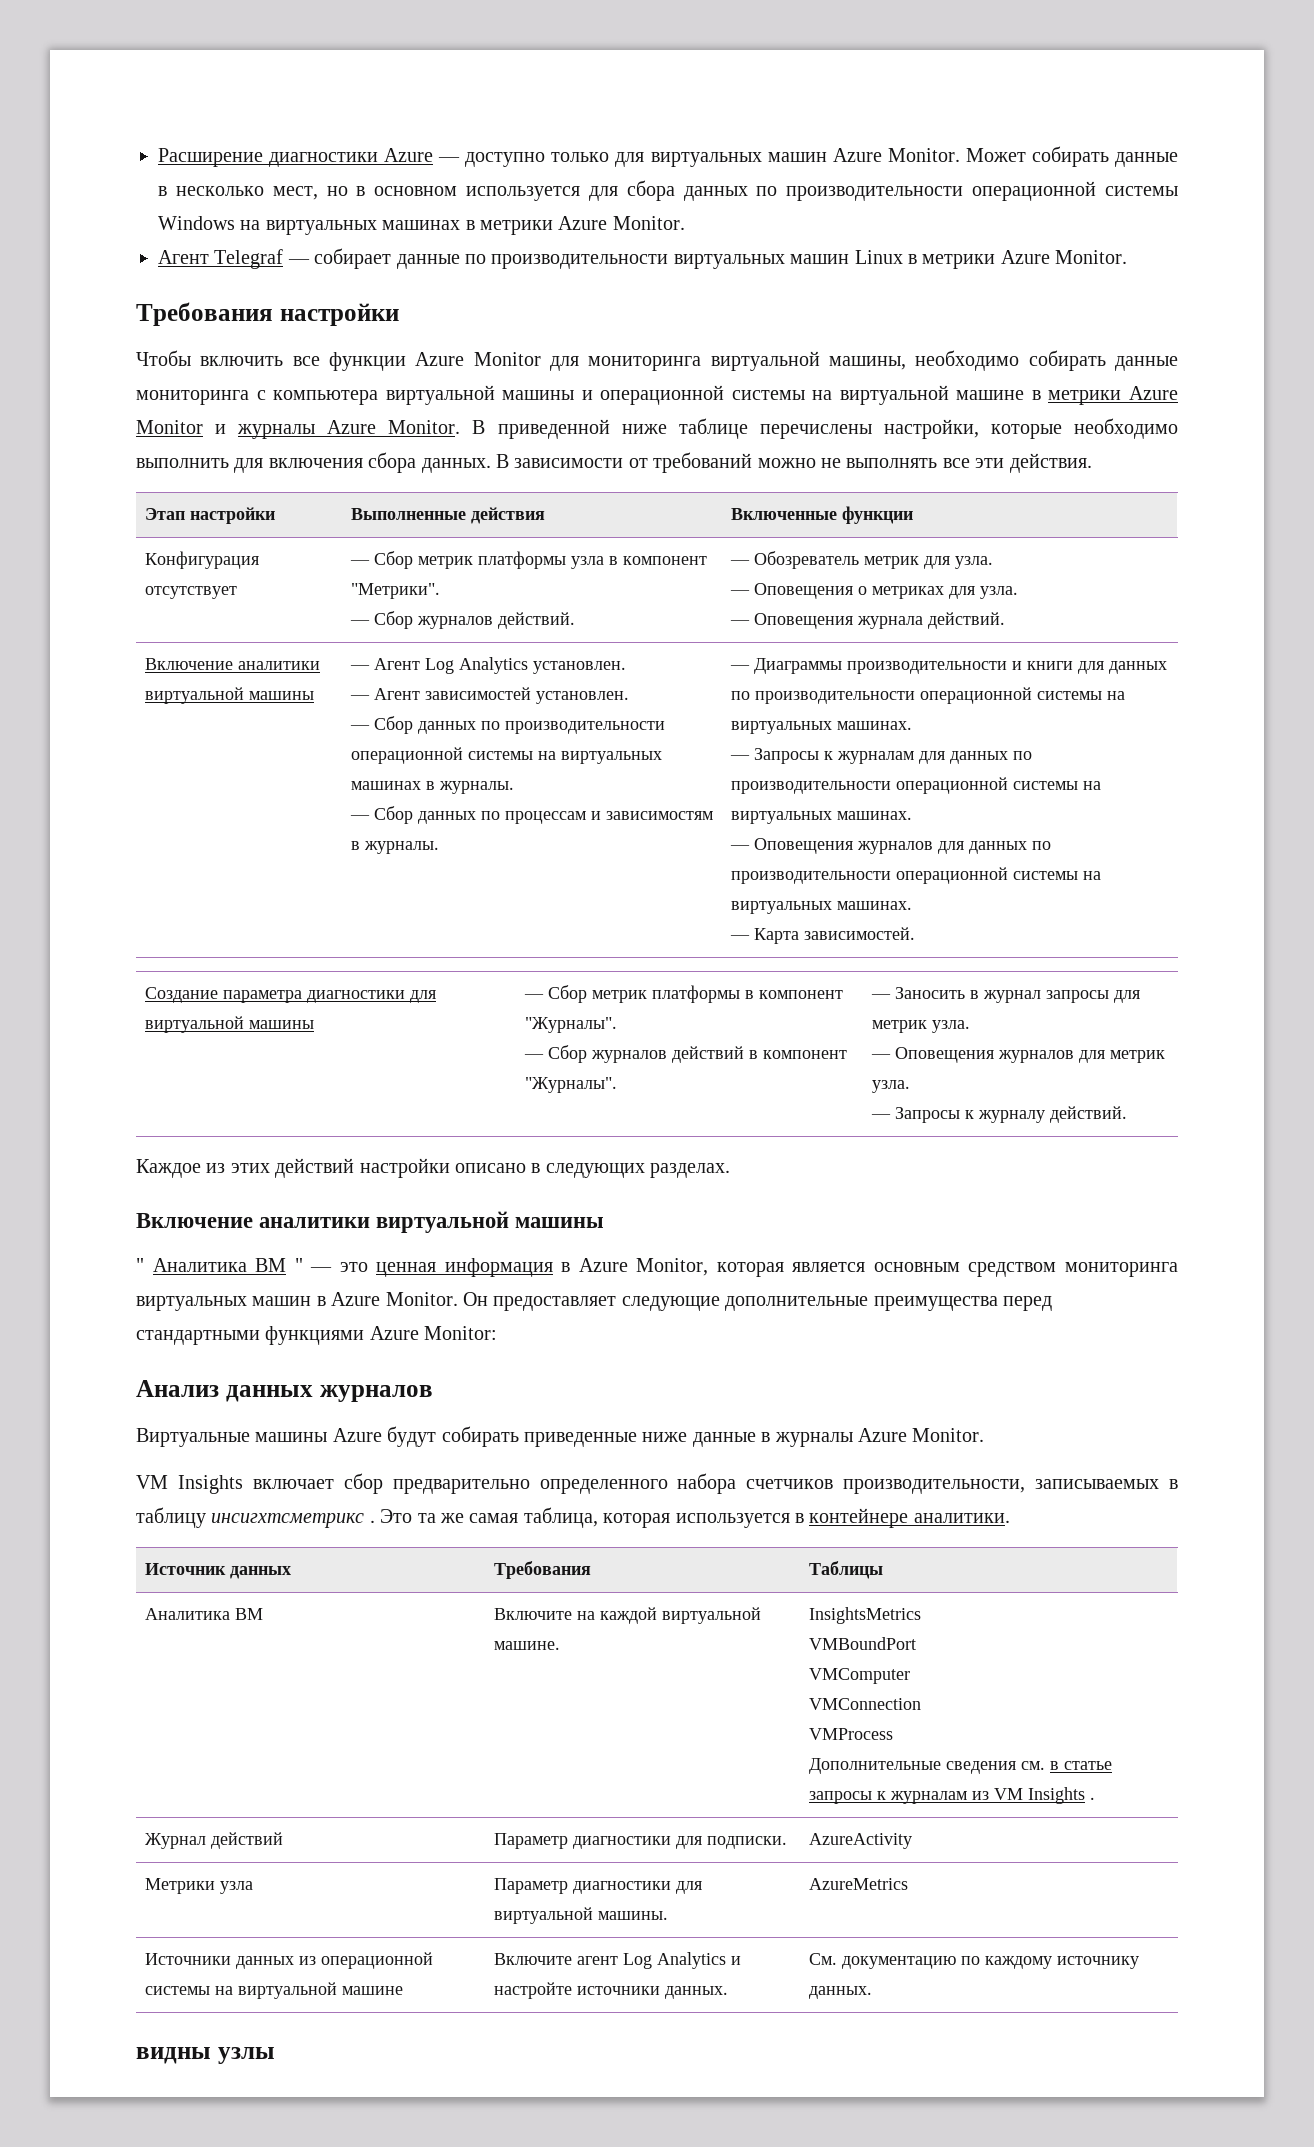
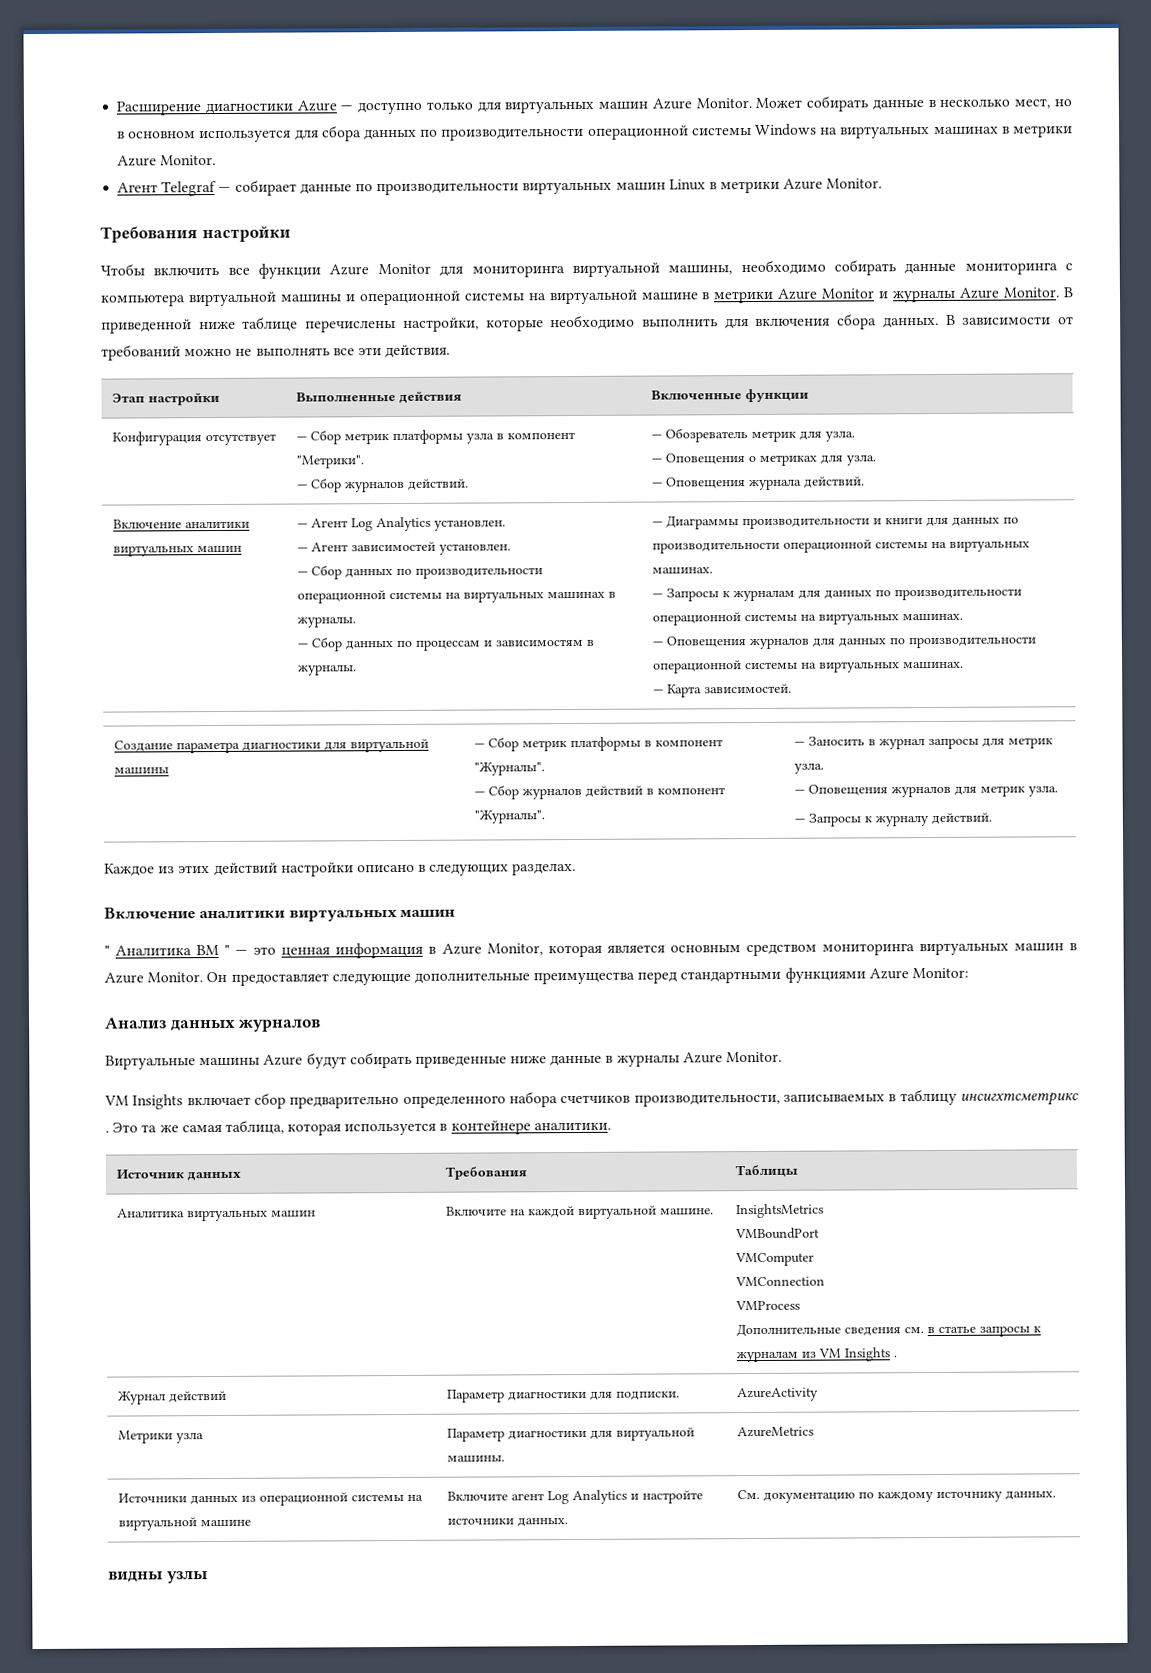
[145,687,315,704] виртуальной машины -> [112,545,242,557] виртуальных машин
[376,1211,605,1233] виртуальной машины -> [288,908,457,922] виртуальных машин
[235,1608,264,1620] ВМ -> [186,1209,316,1222] виртуальных машин

